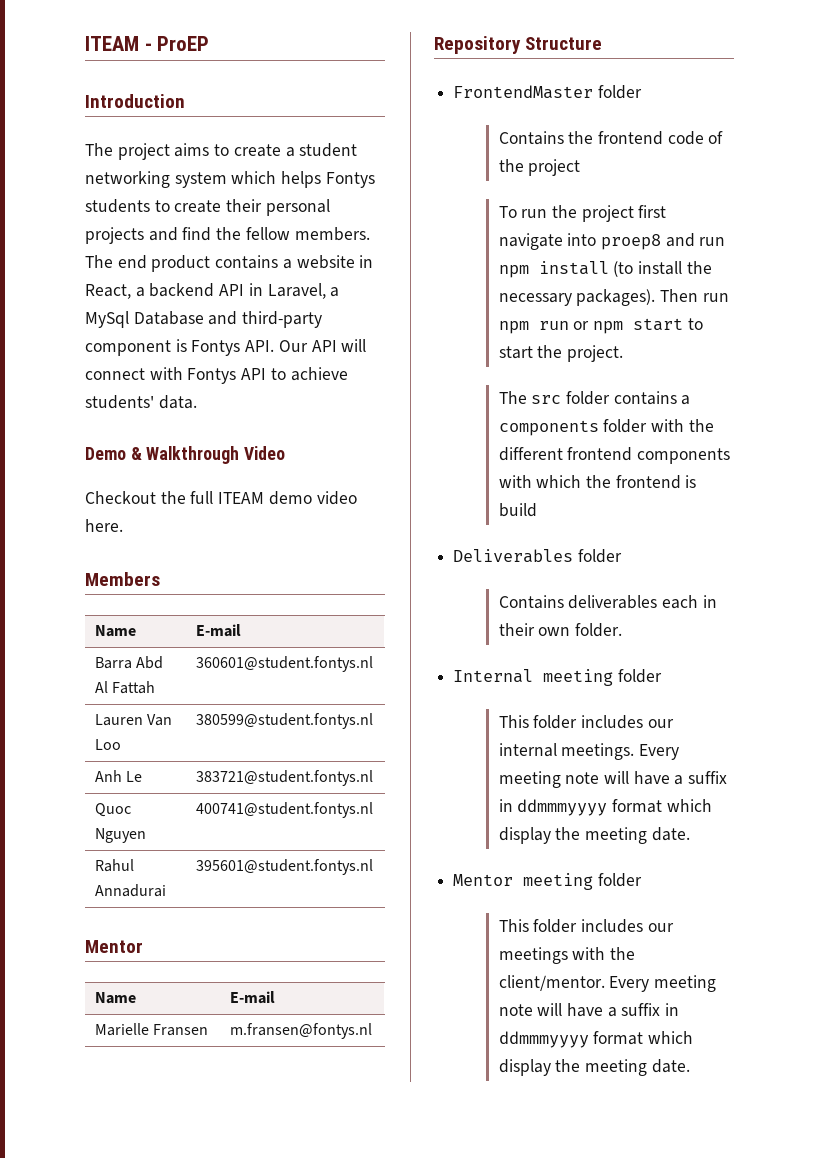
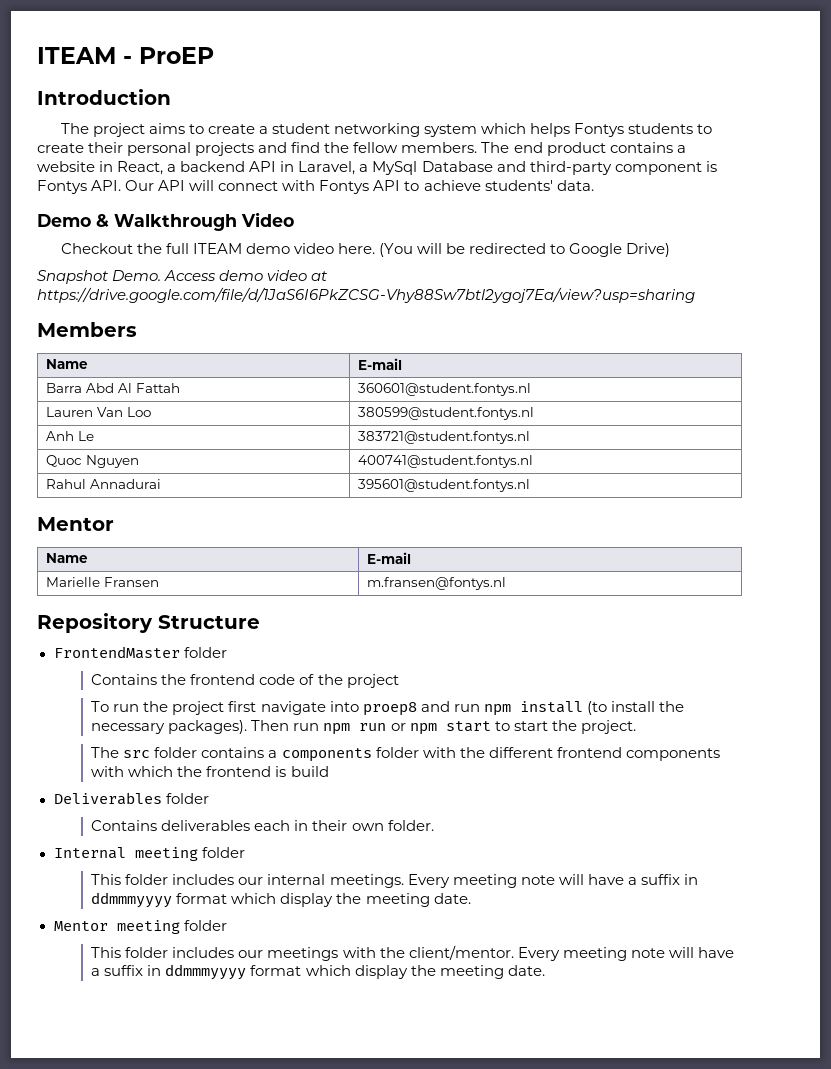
(123, 525) none -> [379,243,671,257] [37,270,328,284] [37,287,695,303] (You will be redirected to Google Drive) // Snapshot Demo. Access demo video at https://drive.google.com/file/d/1JaS6I6PkZCSG-Vhy88Sw7btl2ygoj7Ea/view?usp=sharing

